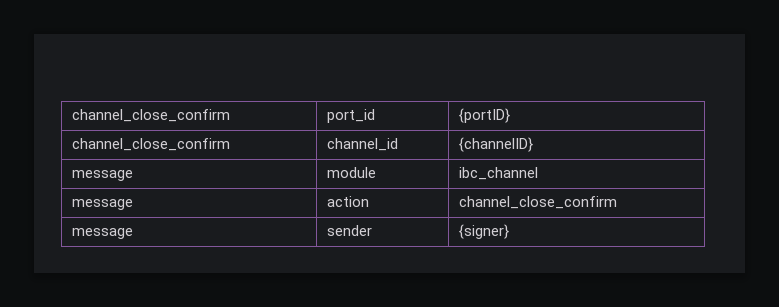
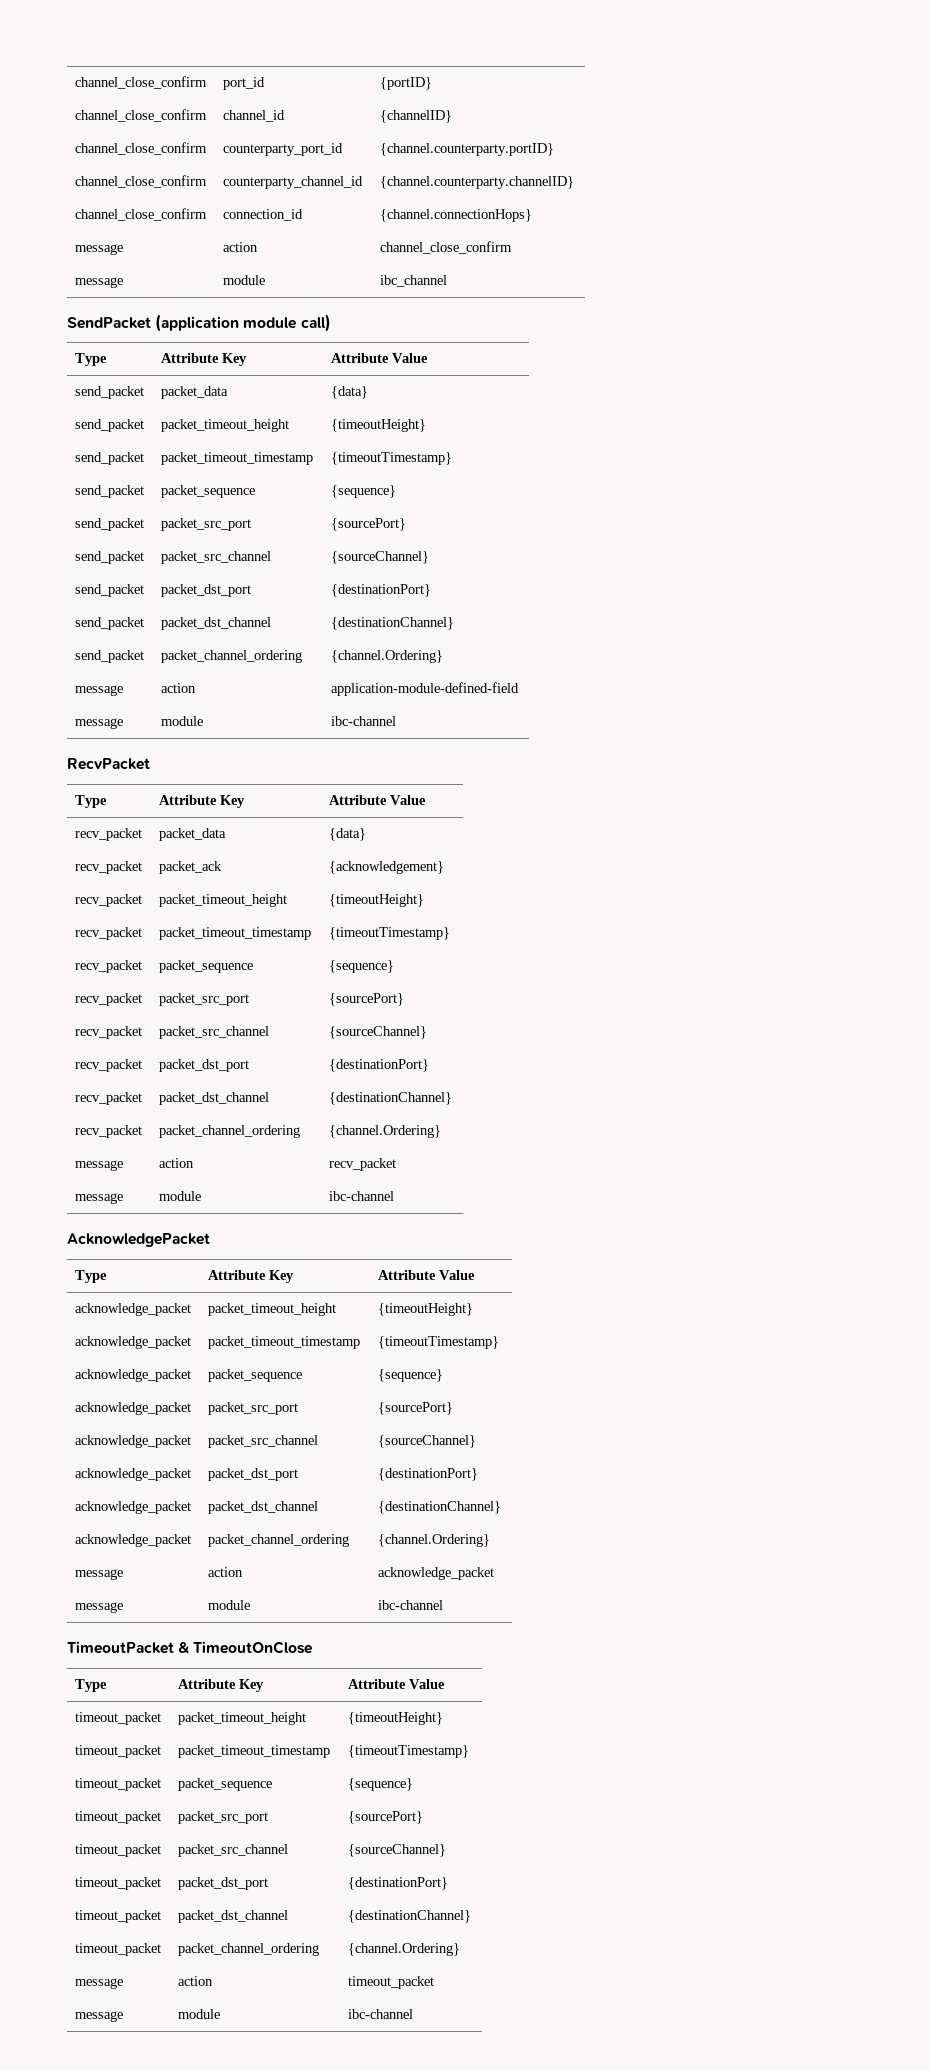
[72,170,134,181] [327,167,377,178] [459,167,539,180] [72,199,134,210] [327,196,370,207] [459,196,618,209] [72,228,134,239] [327,225,373,236] [459,224,510,239] message | module | ibc_channel // message | action | channel_close_confirm // message | sender | {signer} -> [75,142,208,155] [223,143,344,156] [380,143,555,156] [75,175,208,188] [223,176,364,189] [380,176,575,189] [75,208,208,221] [223,209,304,221] [380,209,533,222] [75,244,124,255] [223,242,259,252] [380,241,513,254] [75,277,124,288] [223,275,266,285] [380,275,448,287] [67,314,331,332] [75,353,108,366] [161,353,248,366] [331,353,429,363] [75,386,145,399] [161,386,229,399] [331,386,369,399] [75,419,145,432] [161,419,290,432] [331,419,427,432] [75,452,145,465] [161,452,314,465] [331,452,453,465] [75,485,145,498] [161,485,256,498] [331,485,397,498] [75,518,145,531] [161,518,252,531] [331,518,407,531] [75,551,145,564] [161,551,272,564] [331,551,430,564] [75,584,145,597] [161,584,252,597] [331,584,432,597] [75,617,145,630] [161,617,272,630] [331,617,455,630] [75,650,145,663] [161,650,303,663] [331,650,444,663] [75,685,124,696] [161,683,197,693] [331,682,520,696] [75,718,124,729] [161,716,204,726] [331,716,397,726] [67,758,150,770] [75,795,108,808] [159,795,246,808] [329,795,427,805] [75,828,143,841] [159,828,227,841] [329,828,367,841] [75,861,143,874] [159,861,223,874] [329,861,445,874] [75,894,143,907] [159,894,288,907] [329,894,425,907] [75,927,143,940] [159,927,312,940] [329,927,451,940] [75,960,143,973] [159,960,254,973] [329,960,395,973] [75,993,143,1006] [159,993,250,1006] [329,993,405,1006] [75,1026,143,1039] [159,1026,270,1039] [329,1026,428,1039] [75,1059,143,1072] [159,1059,250,1072] [329,1059,430,1072] [75,1092,143,1105] [159,1092,270,1105] [329,1092,453,1105] [75,1125,143,1138] [159,1125,301,1138] [329,1125,442,1138] [75,1160,124,1171] [159,1158,195,1168] [329,1158,397,1171] [75,1193,124,1204] [159,1191,202,1201] [329,1191,395,1201] [67,1233,210,1247] [75,1270,108,1283] [208,1270,295,1283] [378,1270,476,1280] [75,1303,192,1316] [208,1303,337,1316] [378,1303,474,1316] [75,1336,192,1349] [208,1336,361,1349] [378,1336,500,1349] [75,1369,192,1382] [208,1369,303,1382] [378,1369,444,1382] [75,1402,192,1415] [208,1402,299,1415] [378,1402,454,1415] [75,1435,192,1448] [208,1435,319,1448] [378,1435,477,1448] [75,1468,192,1481] [208,1468,299,1481] [378,1468,479,1481] [75,1501,192,1514] [208,1501,319,1514] [378,1501,502,1514] [75,1534,192,1547] [208,1534,350,1547] [378,1534,491,1547] [75,1569,124,1580] [208,1567,244,1577] [378,1567,495,1580] [75,1602,124,1613] [208,1600,251,1610] [378,1600,444,1610] [67,1641,313,1654] [75,1679,108,1692] [178,1679,265,1692] [348,1679,446,1689] [75,1712,162,1725] [178,1712,307,1725] [348,1712,444,1725] [75,1745,162,1758] [178,1745,331,1758] [348,1745,470,1758] [75,1778,162,1791] [178,1778,273,1791] [348,1778,414,1791] [75,1811,162,1824] [178,1811,269,1824] [348,1811,424,1824] [75,1844,162,1857] [178,1844,289,1857] [348,1844,447,1857] [75,1877,162,1890] [178,1877,269,1890] [348,1877,449,1890] [75,1910,162,1923] [178,1910,289,1923] [348,1910,472,1923] [75,1943,162,1956] [178,1943,320,1956] [348,1943,461,1956] [75,1978,124,1989] [178,1976,214,1986] [348,1976,435,1989] [75,2011,124,2022] [178,2009,221,2019] [348,2009,414,2019] channel_close_confirm | counterparty_port_id | {channel.counterparty.portID} // channel_close_confirm | counterparty_channel_id | {channel.counterparty.channelID} // channel_close_confirm | connection_id | {channel.connectionHops} // message | action | channel_close_confirm // message | module | ibc_channel // SendPacket (application module call) // Type | Attribute Key | Attribute Value // send_packet | packet_data | {data} // send_packet | packet_timeout_height | {timeoutHeight} // send_packet | packet_timeout_timestamp | {timeoutTimestamp} // send_packet | packet_sequence | {sequence} // send_packet | packet_src_port | {sourcePort} // send_packet | packet_src_channel | {sourceChannel} // send_packet | packet_dst_port | {destinationPort} // send_packet | packet_dst_channel | {destinationChannel} // send_packet | packet_channel_ordering | {channel.Ordering} // message | action | application-module-defined-field // message | module | ibc-channel // RecvPacket // Type | Attribute Key | Attribute Value // recv_packet | packet_data | {data} // recv_packet | packet_ack | {acknowledgement} // recv_packet | packet_timeout_height | {timeoutHeight} // recv_packet | packet_timeout_timestamp | {timeoutTimestamp} // recv_packet | packet_sequence | {sequence} // recv_packet | packet_src_port | {sourcePort} // recv_packet | packet_src_channel | {sourceChannel} // recv_packet | packet_dst_port | {destinationPort} // recv_packet | packet_dst_channel | {destinationChannel} // recv_packet | packet_channel_ordering | {channel.Ordering} // message | action | recv_packet // message | module | ibc-channel // AcknowledgePacket // Type | Attribute Key | Attribute Value // acknowledge_packet | packet_timeout_height | {timeoutHeight} // acknowledge_packet | packet_timeout_timestamp | {timeoutTimestamp} // acknowledge_packet | packet_sequence | {sequence} // acknowledge_packet | packet_src_port | {sourcePort} // acknowledge_packet | packet_src_channel | {sourceChannel} // acknowledge_packet | packet_dst_port | {destinationPort} // acknowledge_packet | packet_dst_channel | {destinationChannel} // acknowledge_packet | packet_channel_ordering | {channel.Ordering} // message | action | acknowledge_packet // message | module | ibc-channel // TimeoutPacket & TimeoutOnClose // Type | Attribute Key | Attribute Value // timeout_packet | packet_timeout_height | {timeoutHeight} // timeout_packet | packet_timeout_timestamp | {timeoutTimestamp} // timeout_packet | packet_sequence | {sequence} // timeout_packet | packet_src_port | {sourcePort} // timeout_packet | packet_src_channel | {sourceChannel} // timeout_packet | packet_dst_port | {destinationPort} // timeout_packet | packet_dst_channel | {destinationChannel} // timeout_packet | packet_channel_ordering | {channel.Ordering} // message | action | timeout_packet // message | module | ibc-channel

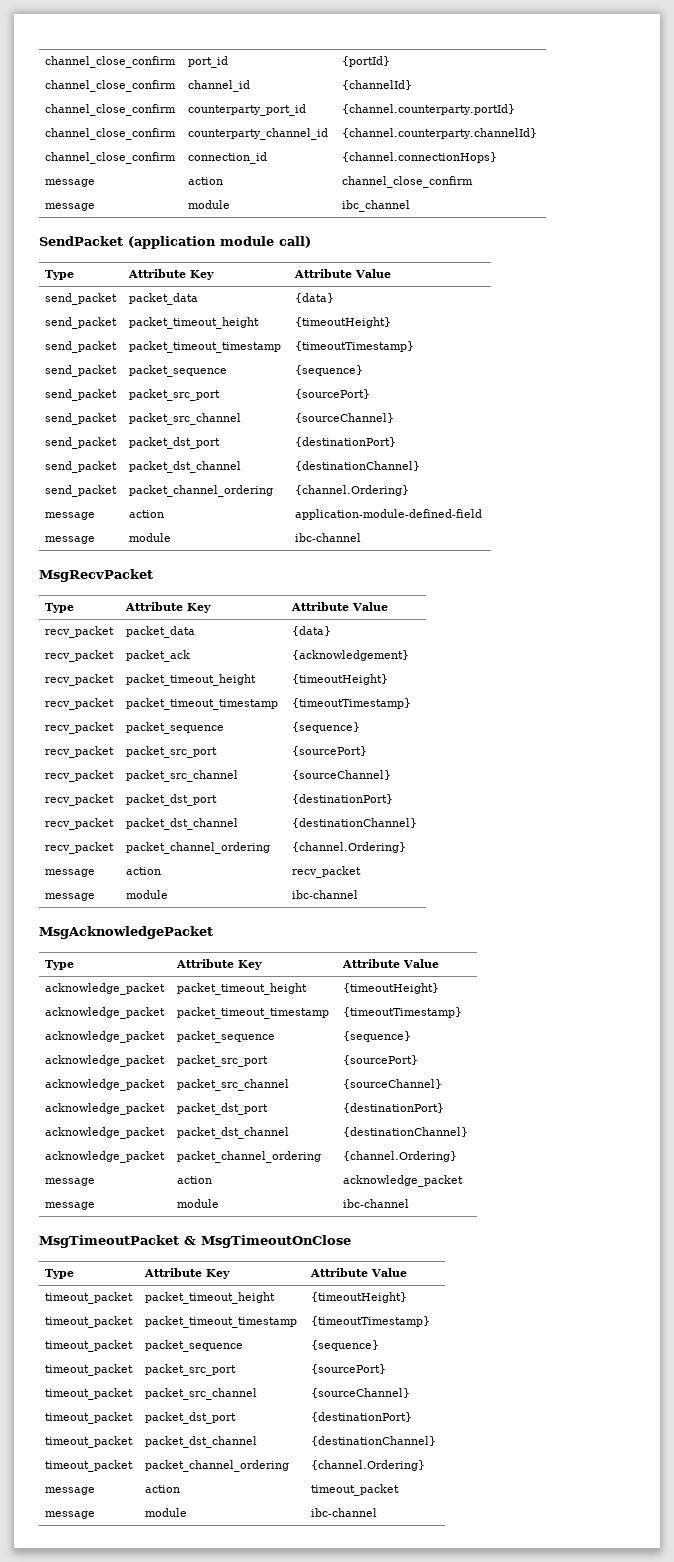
[380,77,433,90] {portID} -> [342,56,391,67] {portId}
[380,110,453,123] {channelID} -> [342,80,413,90] {channelId}
[380,143,555,156] {channel.counterparty.portID} -> [342,104,516,115] {channel.counterparty.portId}
[380,176,575,189] {channel.counterparty.channelID} -> [342,128,538,139] {channel.counterparty.channelId}
[67,758,150,770] RecvPacket -> [39,569,153,582] MsgRecvPacket
[67,1233,210,1247] AcknowledgePacket -> [39,926,213,939] MsgAcknowledgePacket
[67,1641,313,1654] TimeoutPacket & TimeoutOnClose -> [39,1235,351,1248] MsgTimeoutPacket & MsgTimeoutOnClose

